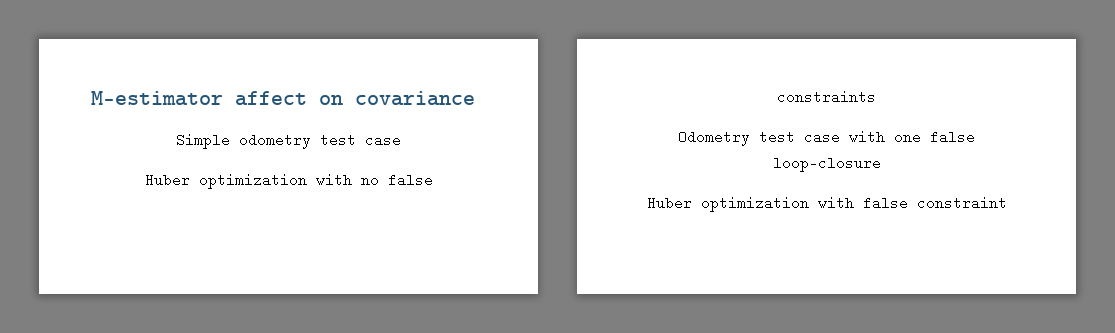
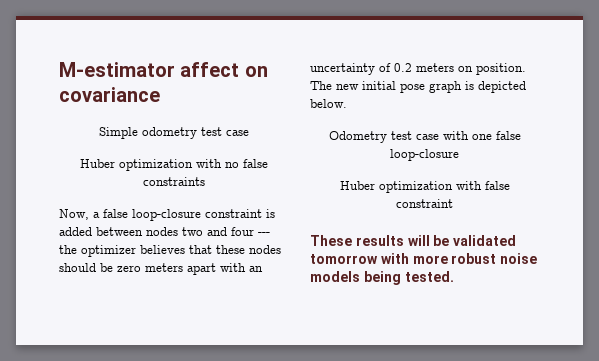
(876, 97) none -> [59,209,275,221] [59,227,270,236] [59,245,281,257] [59,263,263,275] [310,63,526,75] [310,81,526,93] [310,99,347,108] // Now, a false loop-closure constraint is added between nodes two and four --- the optimizer believes that these nodes should be zero meters apart with an uncertainty of 0.2 meters on position. The new initial pose graph is depicted below.
(1007, 203) none -> [310,235,517,246] [310,253,538,264] [310,271,454,285] // These results will be validated tomorrow with more robust noise models being tested.

